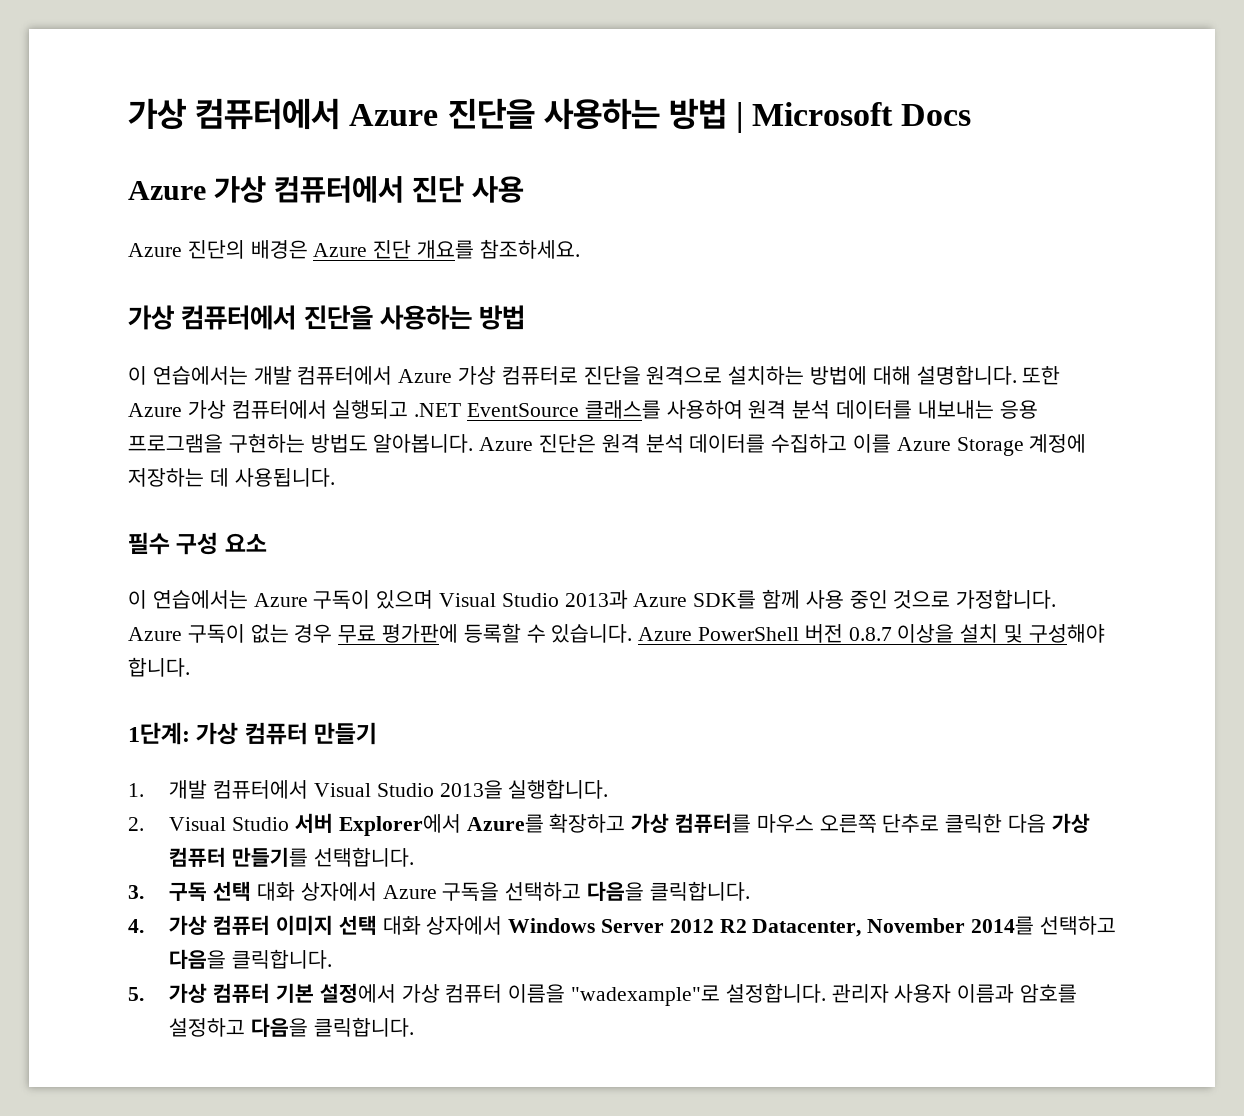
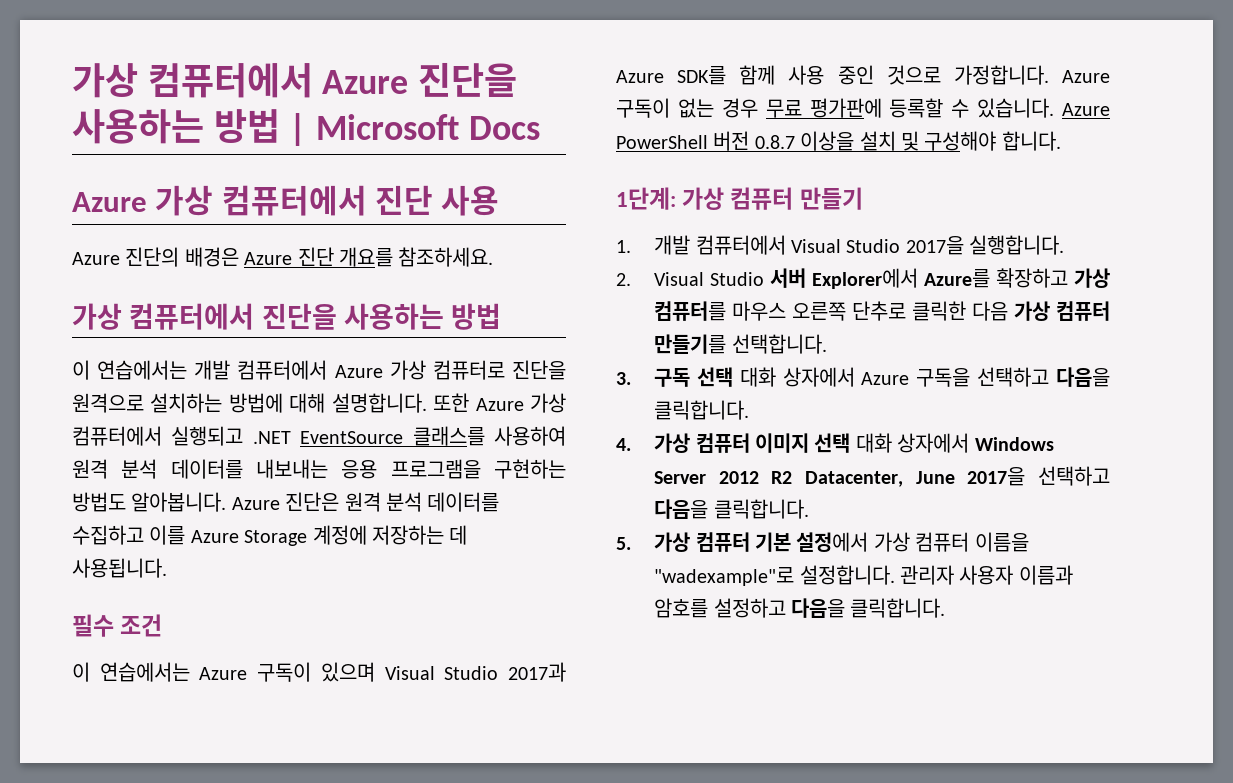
[176,532,267,555] 구성 요소 -> [120,614,163,637] 조건
[564,590,628,609] 2013과 -> [508,662,566,682] 2017과
[439,780,503,799] 2013을 -> [905,236,964,255] 2017을
[867,916,1034,935] November 2014를 -> [915,467,1026,486] June 2017을

